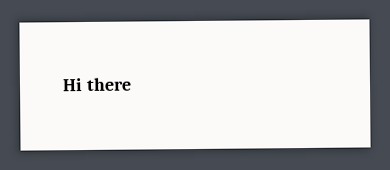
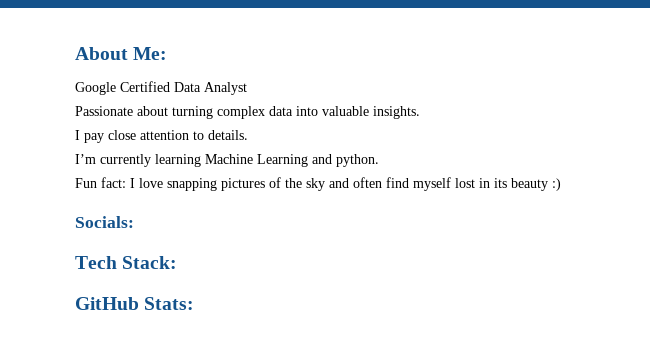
[62,77,132,92] Hi there -> [75,47,168,60] [75,81,247,95] [75,106,420,119] [75,130,248,143] [75,154,379,167] [75,177,561,191] [75,216,134,228] [75,256,178,269] [75,297,195,310] About Me: // Google Certified Data Analyst // Passionate about turning complex data into valuable insights. // I pay close attention to details. // I’m currently learning Machine Learning and python. // Fun fact: I love snapping pictures of the sky and often find myself lost in its beauty :) // Socials: // Tech Stack: // GitHub Stats:

